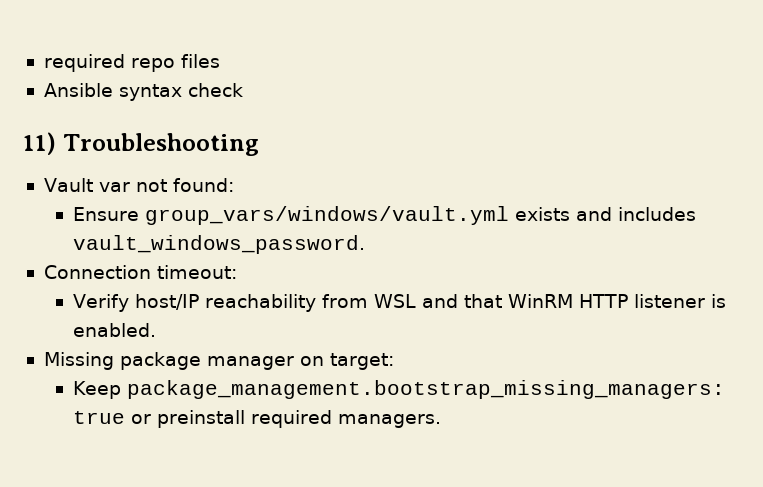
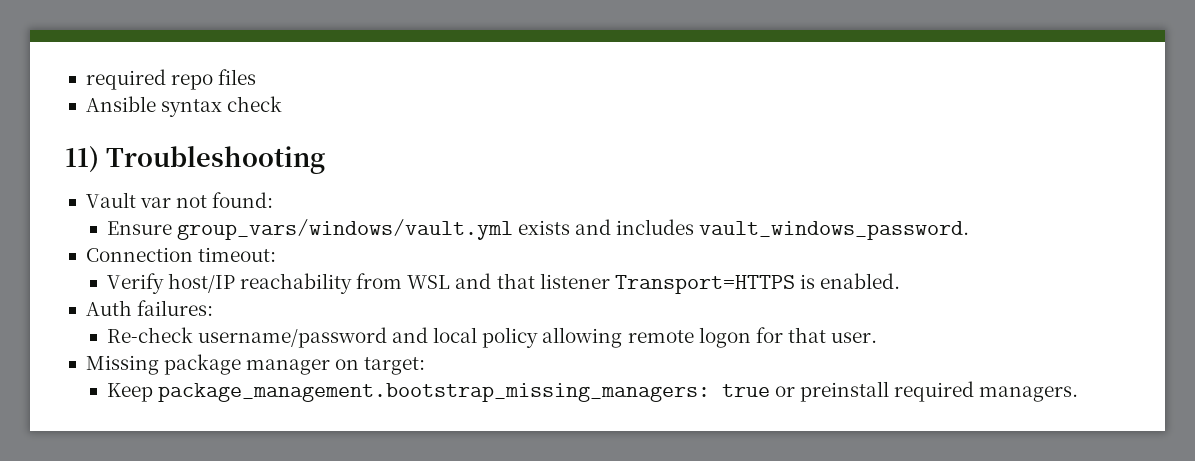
[508,294,706,308] WinRM HTTP listener -> [539,273,795,294] listener Transport=HTTPS
(157, 330) none -> [85,300,214,316] [106,327,878,348] // Auth failures: // Re-check username/password and local policy allowing remote logon for that user.

